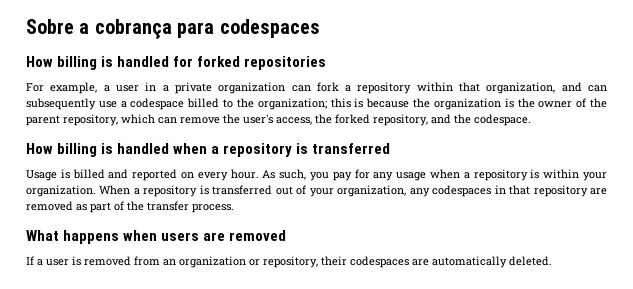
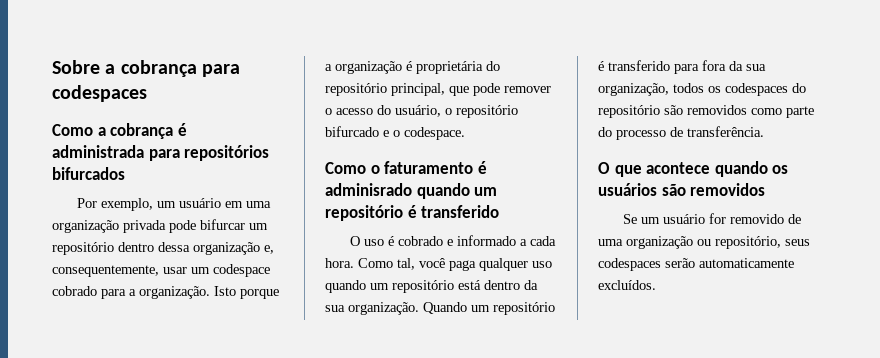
[26,56,327,70] [26,82,607,94] [26,98,607,110] [26,114,531,126] [26,143,391,157] [26,169,607,181] [26,185,607,197] [26,201,234,213] [26,230,287,244] [26,256,552,268] How billing is handled for forked repositories // For example, a user in a private organization can fork a repository within that organization, and can subsequently use a codespace billed to the organization; this is because the organization is the owner of the parent repository, which can remove the user's access, the forked repository, and the codespace. // How billing is handled when a repository is transferred // Usage is billed and reported on every hour. As such, you pay for any usage when a repository is within your organization. When a repository is transferred out of your organization, any codespaces in that repository are removed as part of the transfer process. // What happens when users are removed // If a user is removed from an organization or repository, their codespaces are automatically deleted. -> [52,123,187,139] [52,145,270,161] [52,167,125,180] [76,198,271,211] [52,219,268,233] [52,242,274,255] [52,264,270,277] [52,286,279,299] [325,61,500,74] [325,83,551,96] [325,105,518,118] [325,126,465,140] [325,161,487,174] [325,183,498,199] [325,205,500,221] [349,235,556,246] [325,258,552,271] [325,280,538,293] [325,302,555,315] [598,60,766,74] [598,83,806,96] [598,105,814,118] [598,126,764,140] [598,161,789,177] [598,183,766,196] [622,213,801,224] [598,236,810,249] [598,258,794,271] [598,280,656,290] Como a cobrança é administrada para repositórios bifurcados // Por exemplo, um usuário em uma organização privada pode bifurcar um repositório dentro dessa organização e, consequentemente, usar um codespace cobrado para a organização. Isto porque a organização é proprietária do repositório principal, que pode remover o acesso do usuário, o repositório bifurcado e o codespace. // Como o faturamento é adminisrado quando um repositório é transferido // O uso é cobrado e informado a cada hora. Como tal, você paga qualquer uso quando um repositório está dentro da sua organização. Quando um repositório é transferido para fora da sua organização, todos os codespaces do repositório são removidos como parte do processo de transferência. // O que acontece quando os usuários são removidos // Se um usuário for removido de uma organização ou repositório, seus codespaces serão automaticamente excluídos.

